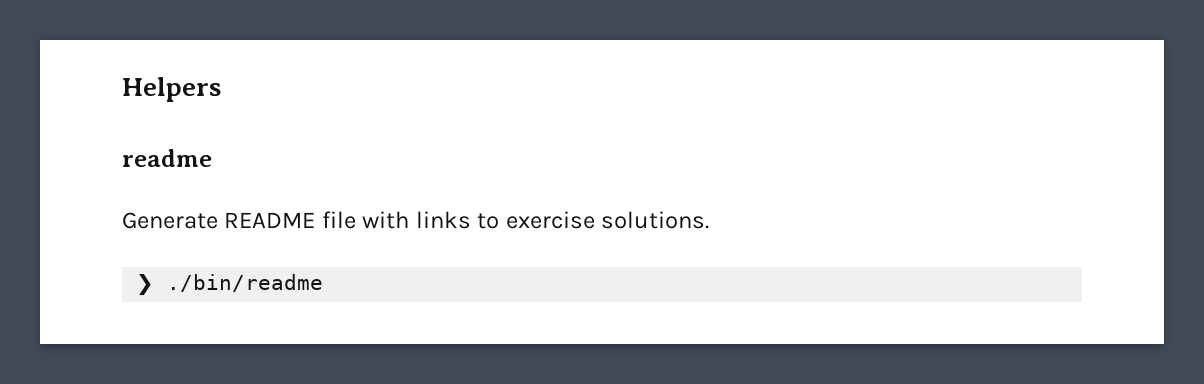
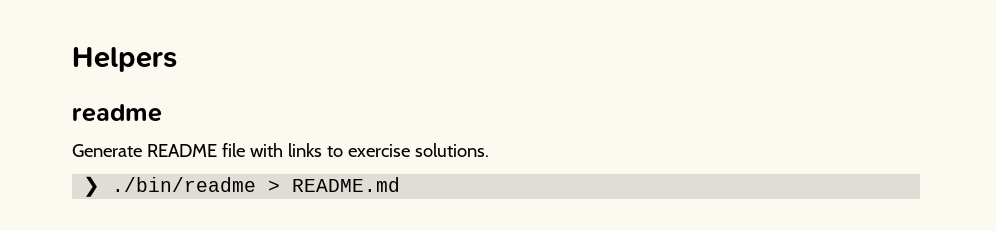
(324, 283) none -> [268,177,401,192] > README.md

